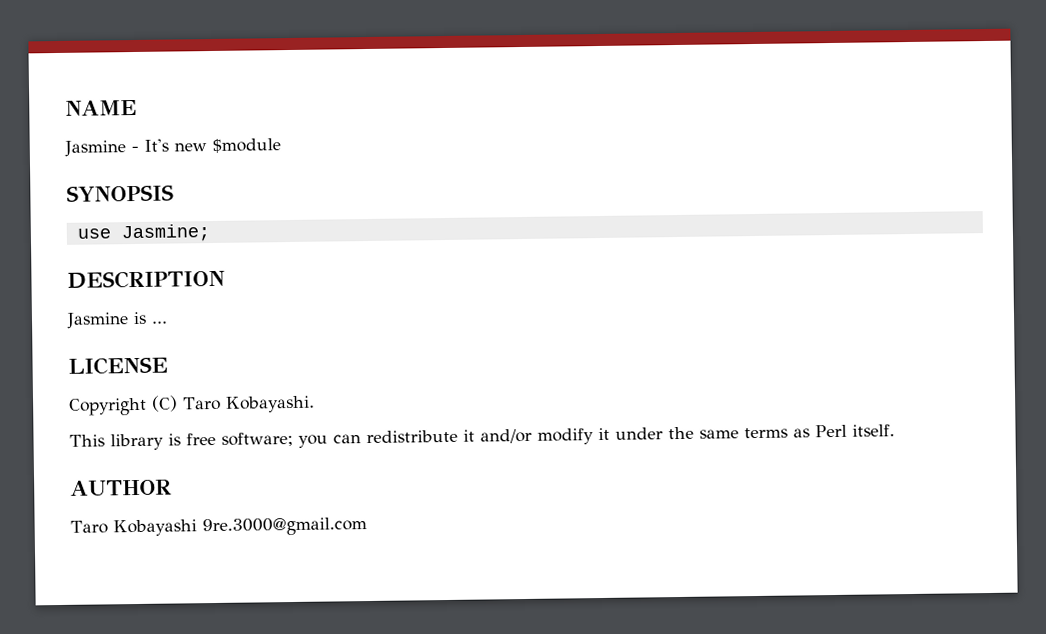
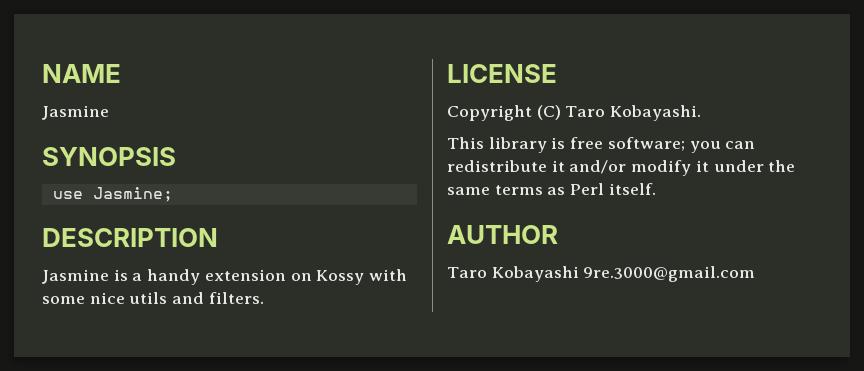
[131,138,281,153] - It's new $module -> (109, 112) none
[152,320,168,324] ... -> [132,269,408,285] [42,292,264,304] a handy extension on Kossy with some nice utils and filters.

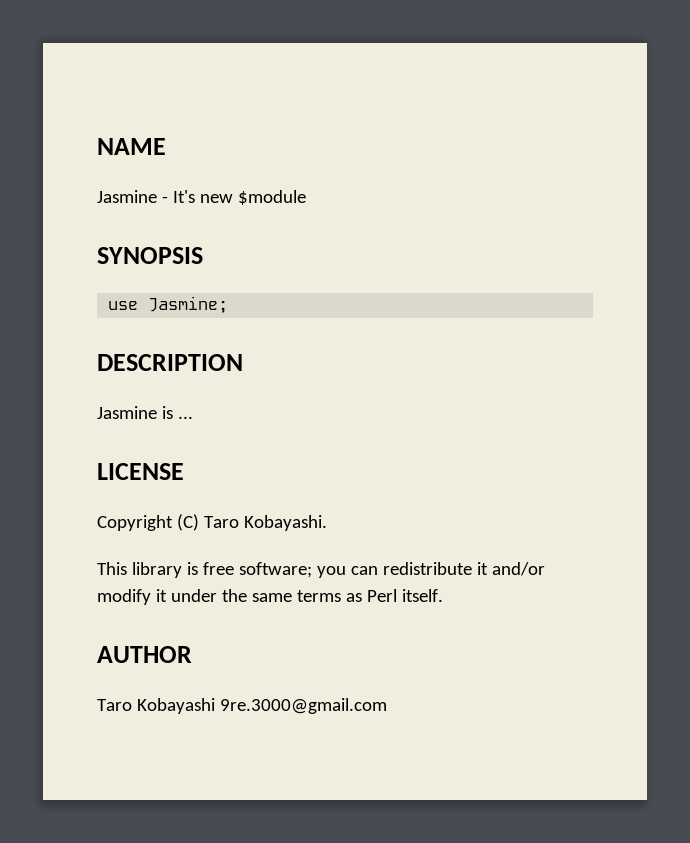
(109, 112) none -> [161,190,306,205] - It's new $module
[132,269,408,285] [42,292,264,304] a handy extension on Kossy with some nice utils and filters. -> [177,416,193,419] ...

